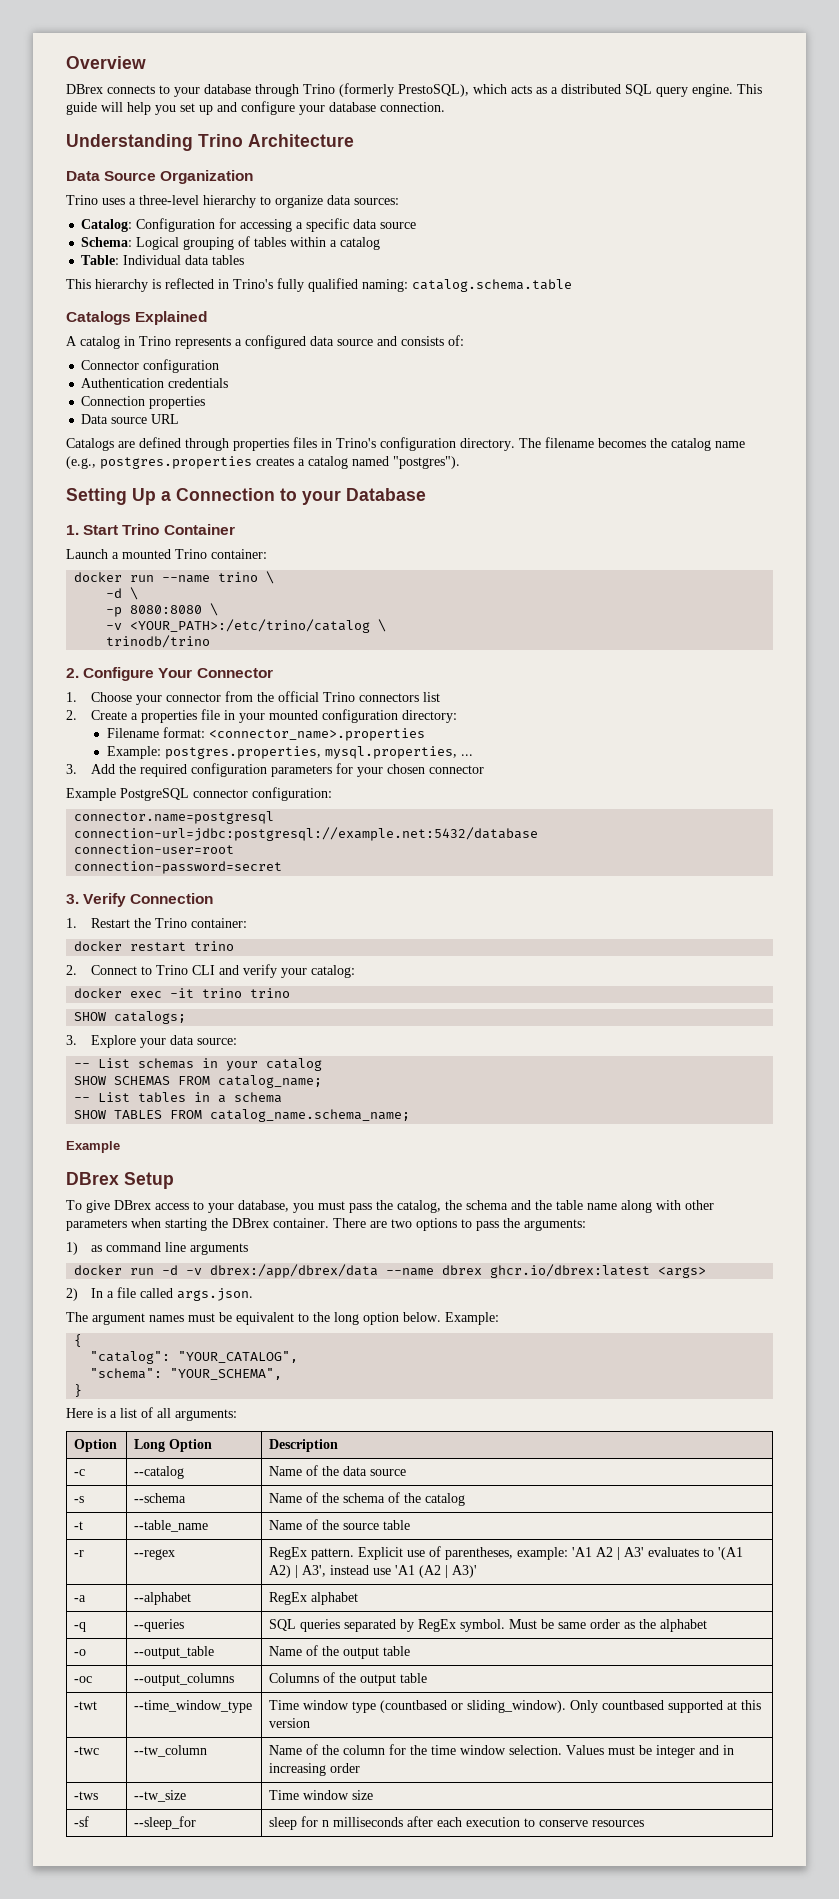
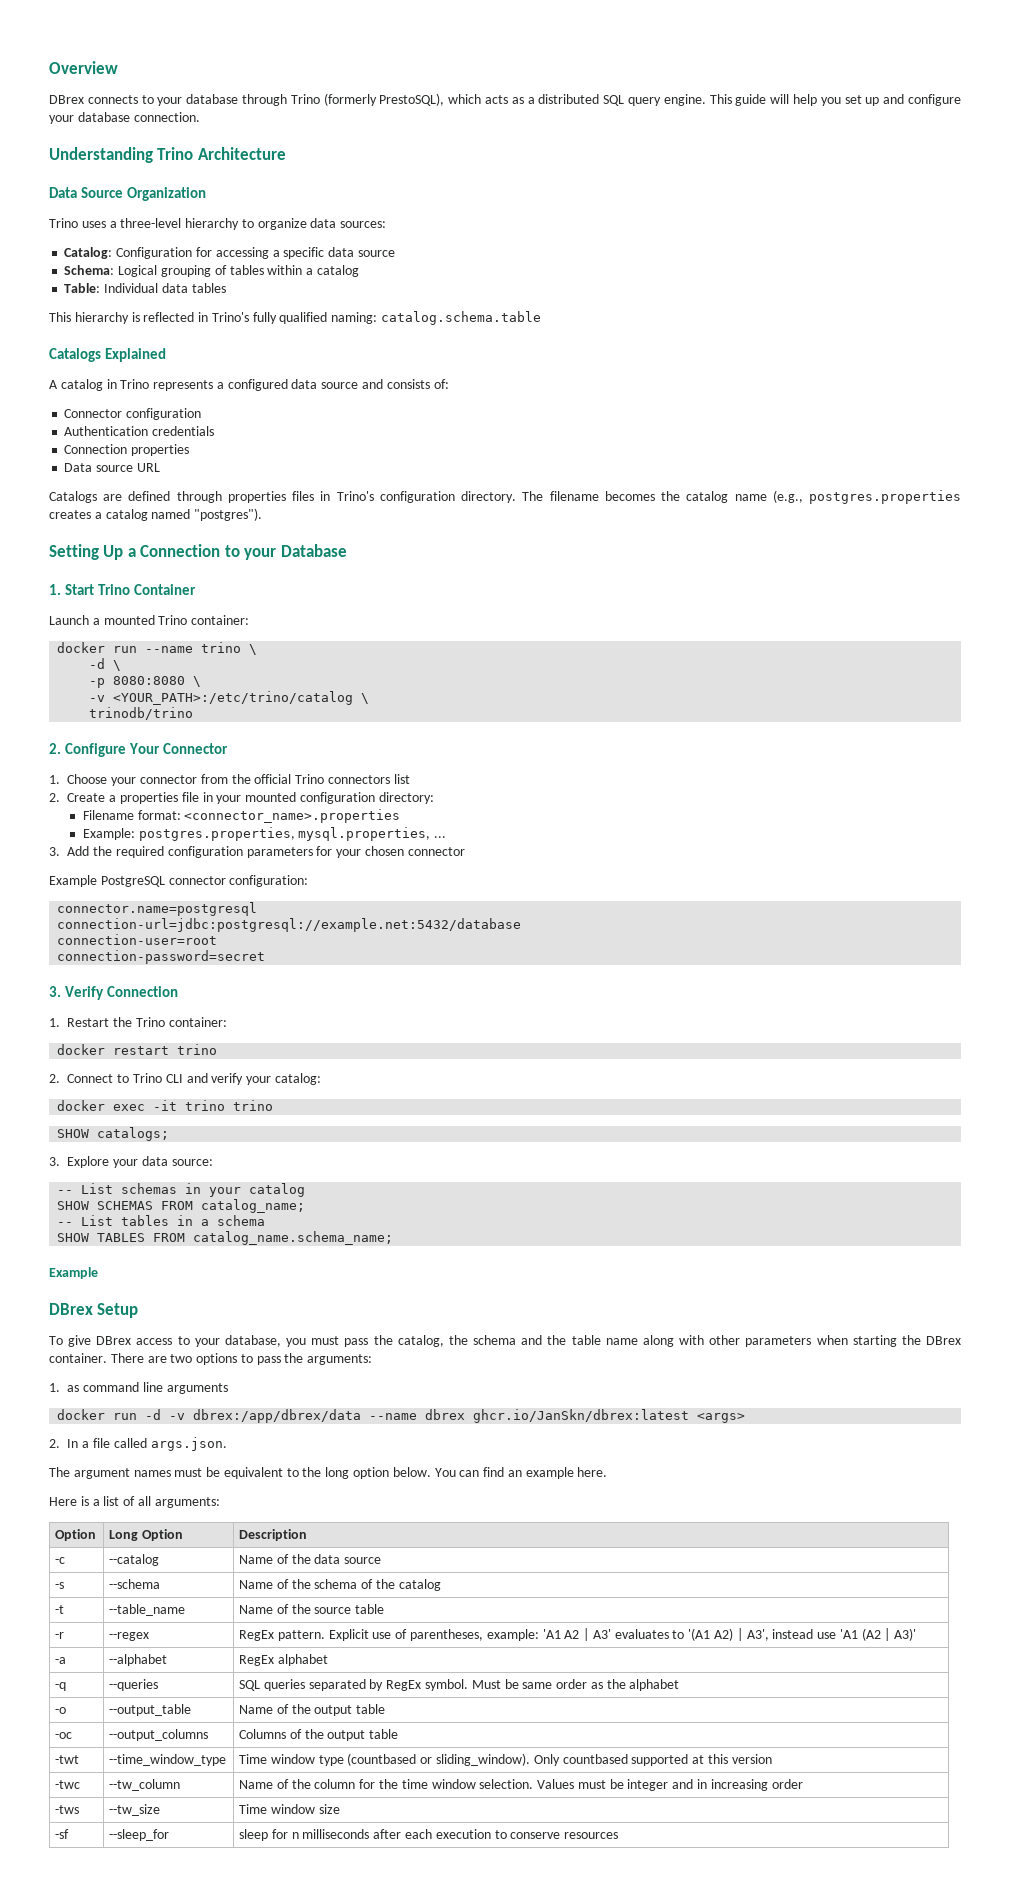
[66,1242,78,1255] 1) -> [49,1383,60,1392] 1.
[490,1264,651,1278] ghcr.io/dbrex:latest -> [473,1409,690,1423] ghcr.io/JanSkn/dbrex:latest
[66,1288,78,1301] 2) -> [49,1439,60,1448] 2.
[445,1312,499,1325] [74,1334,83,1347] [90,1351,299,1364] [90,1368,283,1380] [74,1384,83,1397] Example: // { // "catalog": "YOUR_CATALOG", // "schema": "YOUR_SCHEMA", // } -> [434,1467,608,1479] You can find an example here.

